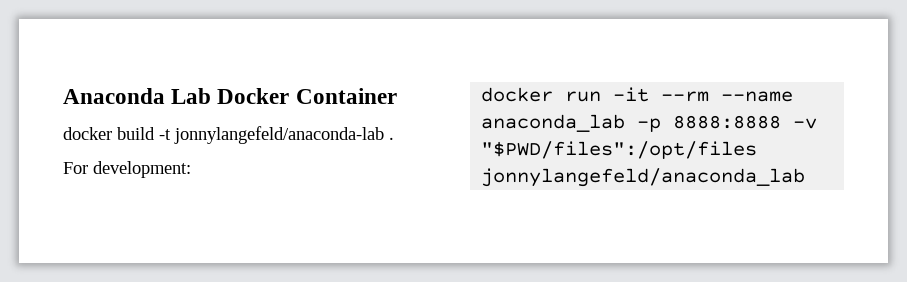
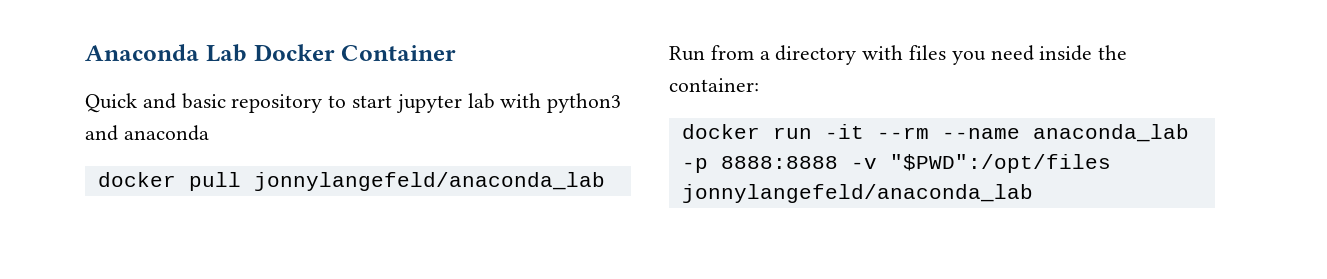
[63,126,394,144] [63,161,191,178] docker build -t jonnylangefeld/anaconda-lab . // For development: -> [85,93,622,113] [85,125,209,141] [97,172,605,191] [669,45,1128,65] [669,78,759,92] Quick and basic repository to start jupyter lab with python3 and anaconda // docker pull jonnylangefeld/anaconda_lab // Run from a directory with files you need inside the container:
[481,141,758,159] "$PWD/files":/opt/files -> [889,154,1111,173] "$PWD":/opt/files

